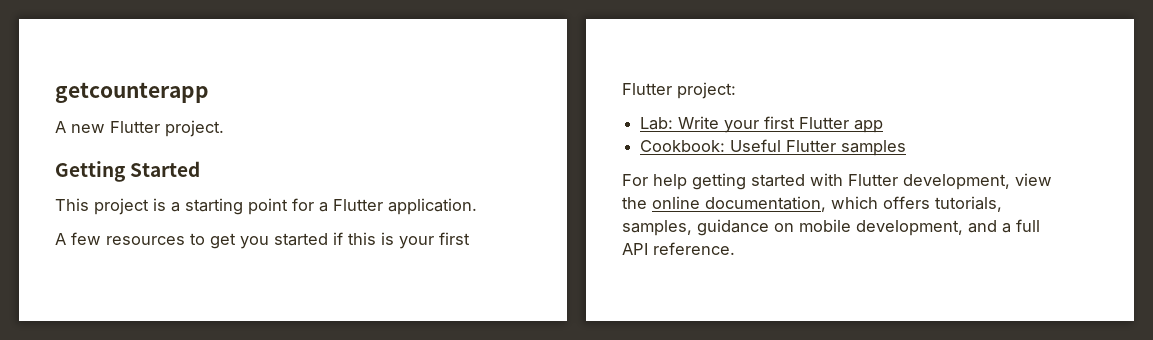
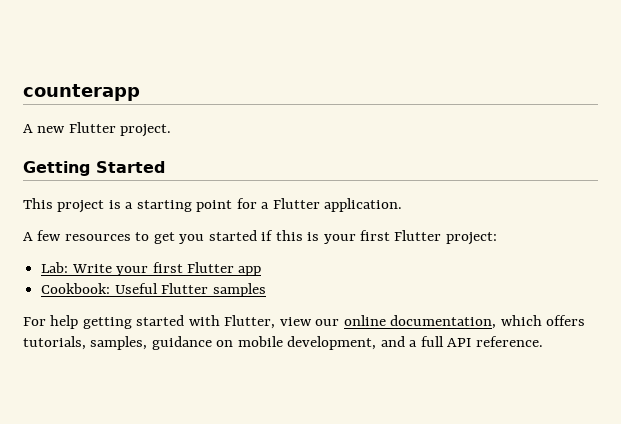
[55,82,209,103] getcounterapp -> [23,84,140,101] counterapp
[848,173,1052,190] [622,197,647,209] Flutter development, view the -> [224,315,340,329] Flutter, view our

